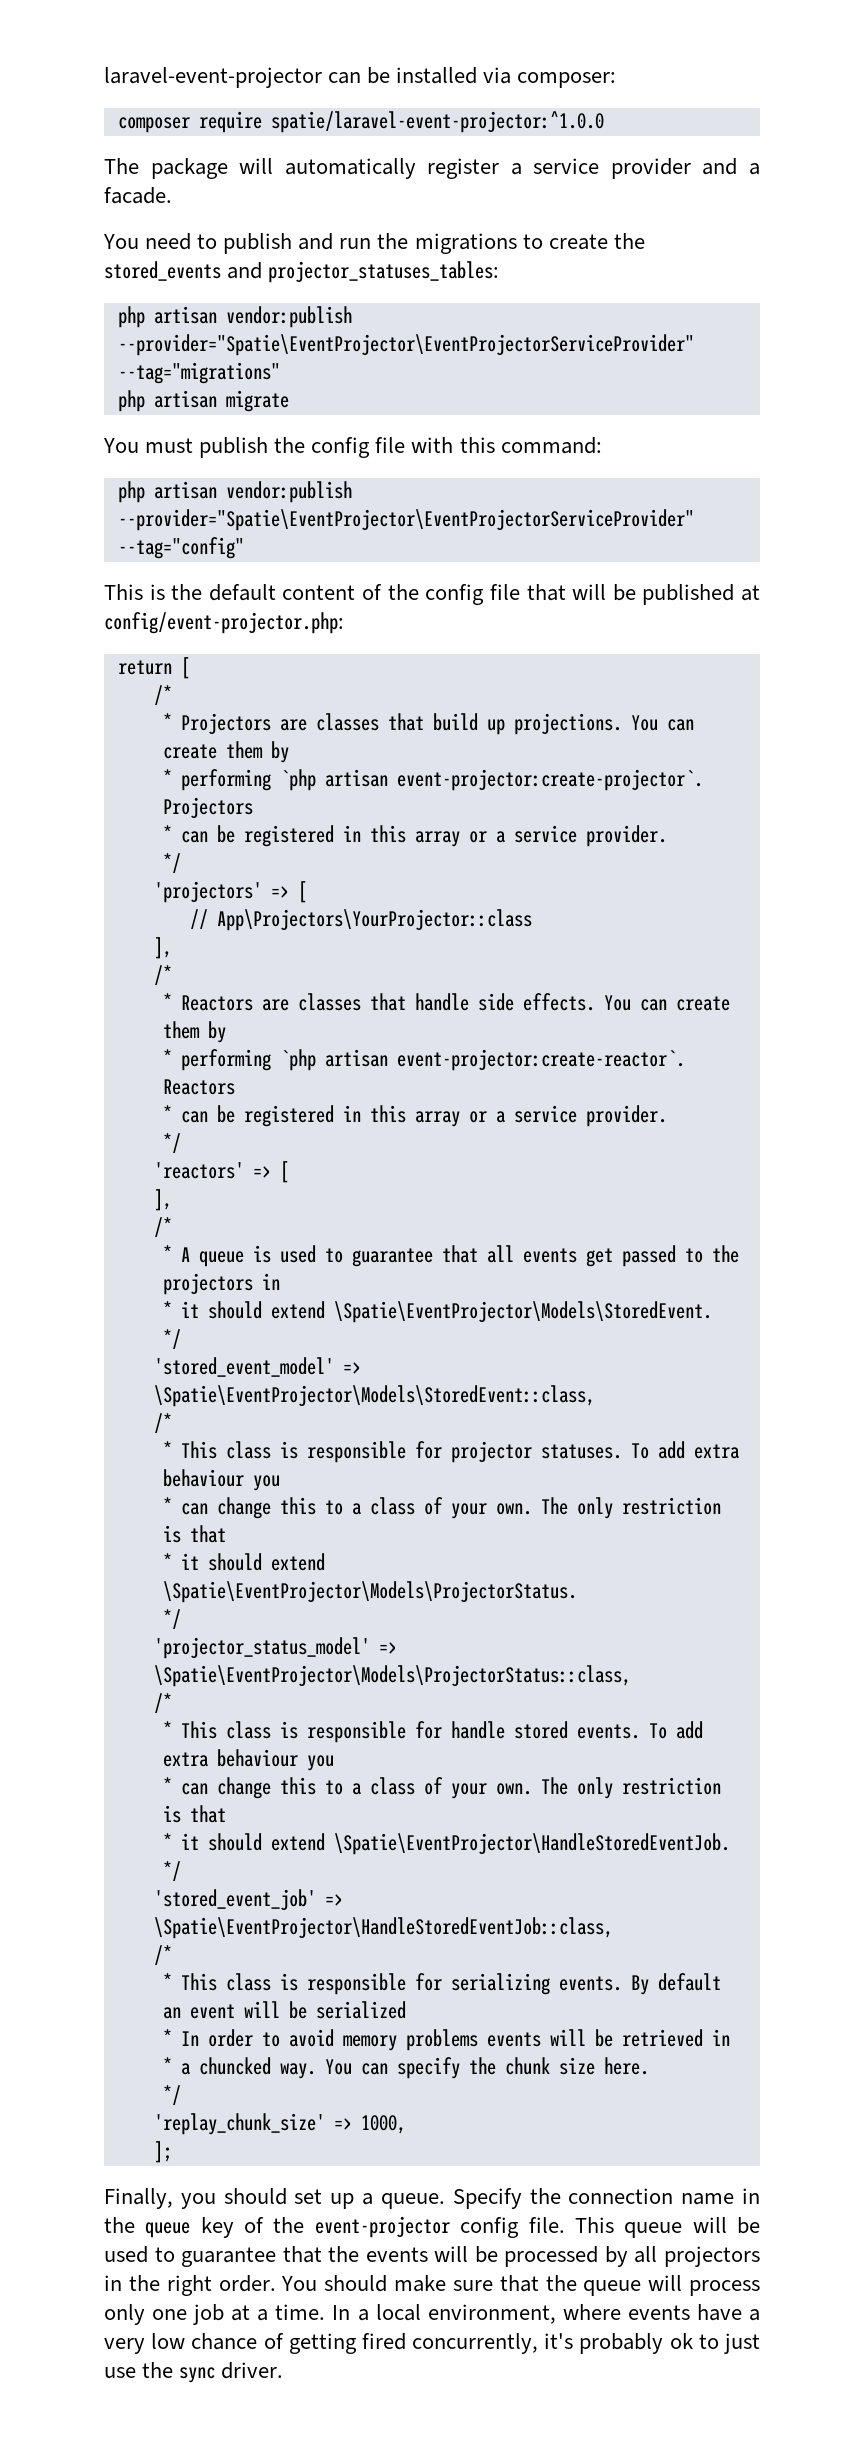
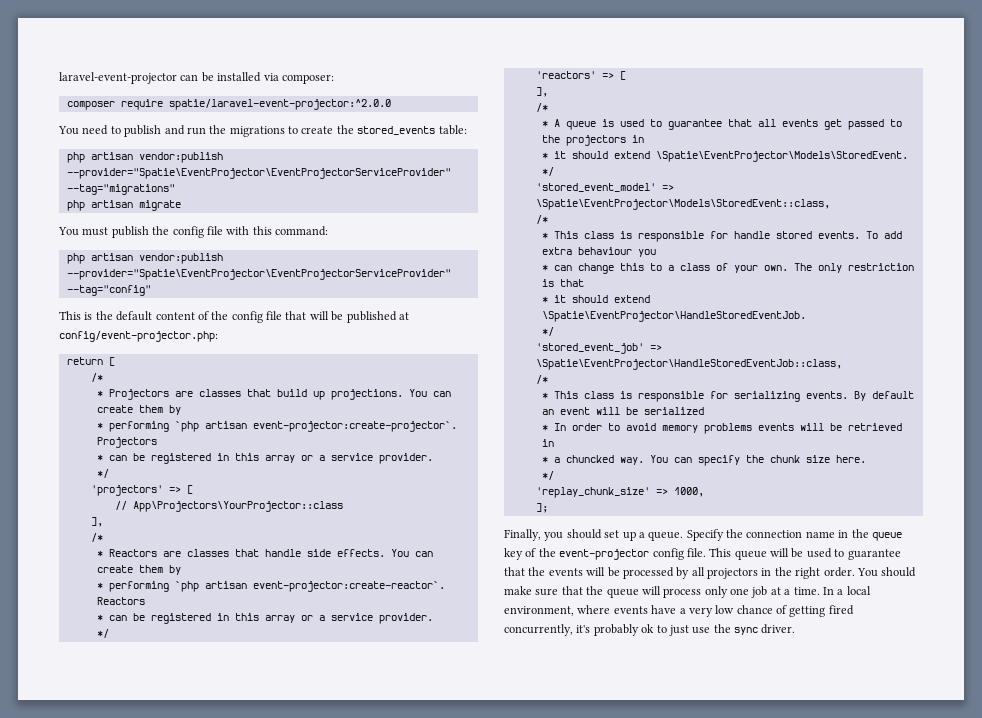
[270,111,604,133] [104,158,760,179] [104,187,172,204] spatie/laravel-event-projector:^1.0.0 // The package will automatically register a service provider and a facade. -> [168,99,391,110] spatie/laravel-event-projector:^2.0.0
[227,261,500,283] and projector_statuses_tables: -> [438,125,467,135] table:
[162,1441,740,1463] [162,1469,280,1491] [162,1497,721,1519] [162,1525,226,1543] [162,1553,325,1571] [162,1581,577,1603] [162,1609,181,1629] [153,1637,397,1659] [153,1665,631,1687] [153,1693,172,1713] // * This class is responsible for projector statuses. To add extra behaviour you // * can change this to a class of your own. The only restriction is that // * it should extend \Spatie\EventProjector\Models\ProjectorStatus. // */ // 'projector_status_model' => \Spatie\EventProjector\Models\ProjectorStatus::class, // /* -> (548, 219) none

